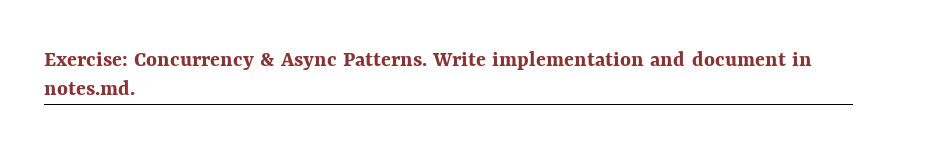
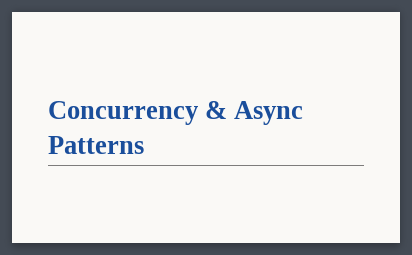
[44,52,128,66] Exercise: -> (48, 113) none
[342,51,812,70] [44,80,135,95] Patterns. Write implementation and document in notes.md. -> [48,136,144,154] Patterns

